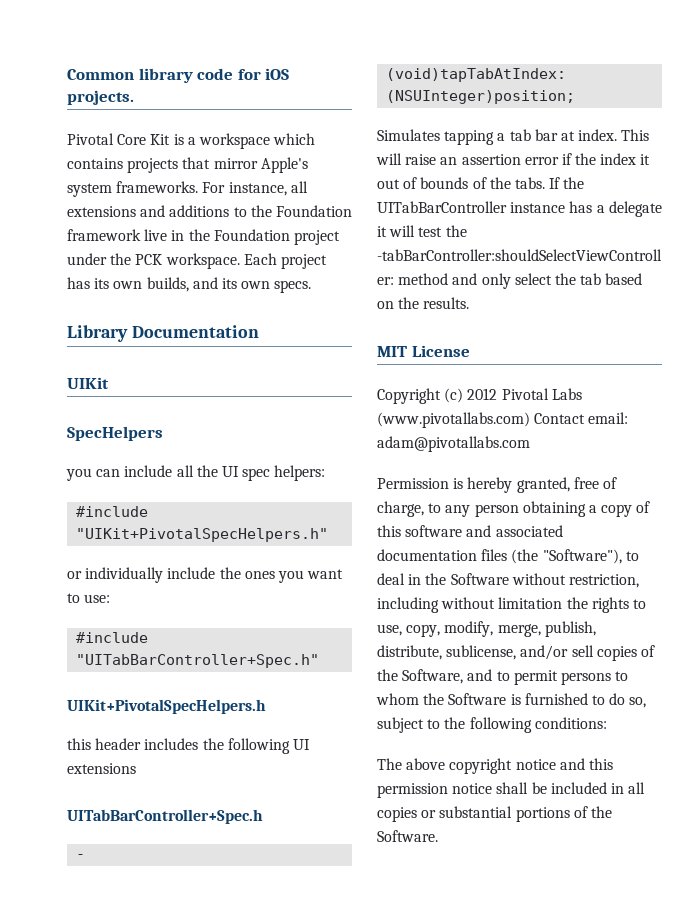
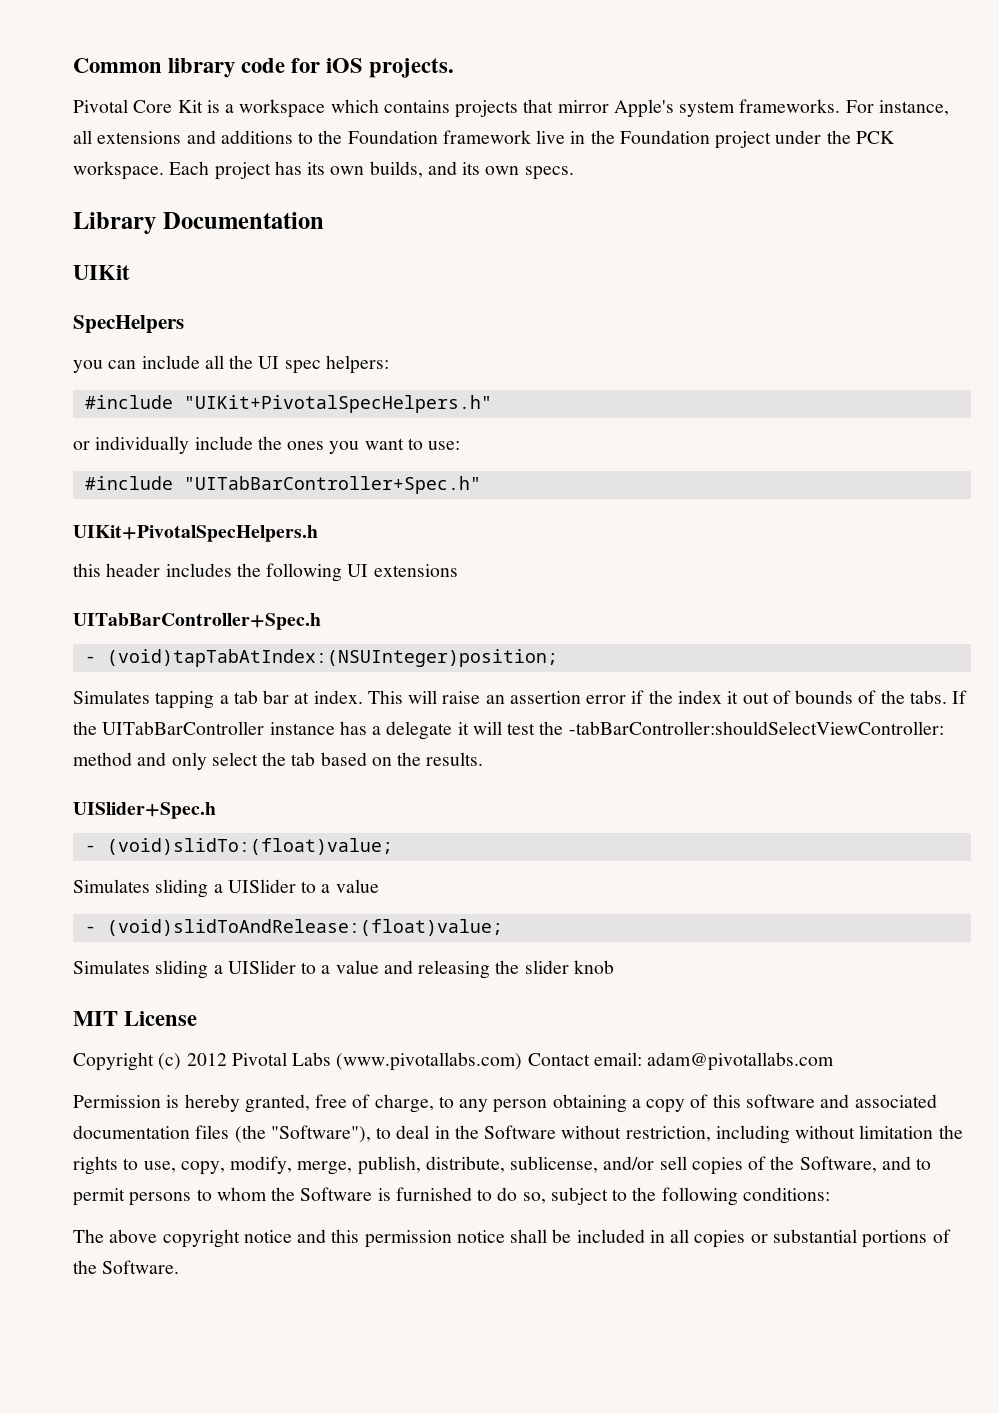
(470, 303) none -> [73,802,216,819] [84,838,393,855] [73,879,379,898] [84,919,503,936] [73,960,614,979] // UISlider+Spec.h // - (void)slidTo:(float)value; // Simulates sliding a UISlider to a value // - (void)slidToAndRelease:(float)value; // Simulates sliding a UISlider to a value and releasing the slider knob

